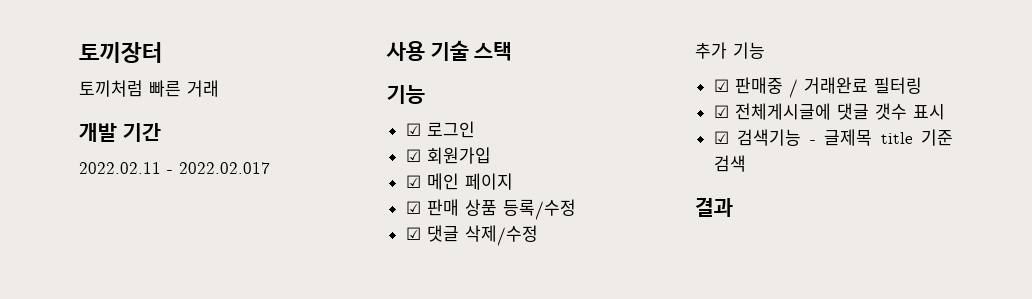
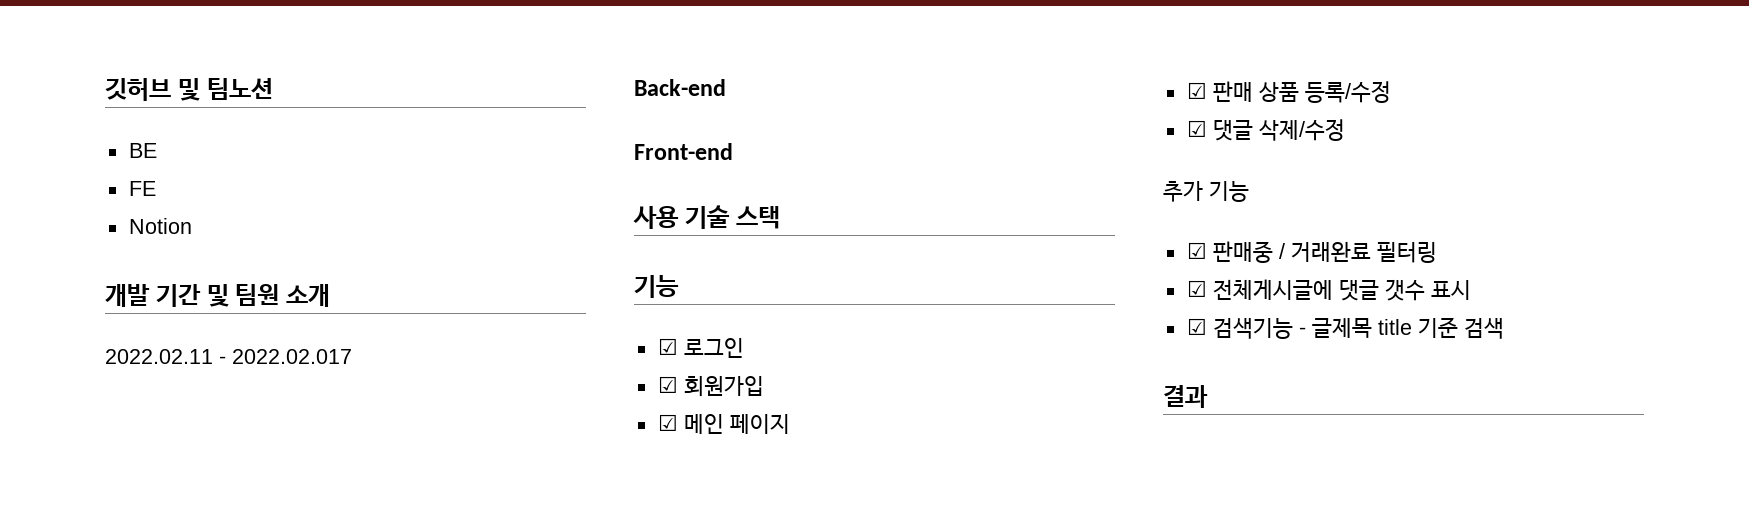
[79,42,163,63] [79,80,219,97] 토끼장터 // 토끼처럼 빠른 거래 -> [105,78,273,101] [128,143,157,158] [128,181,156,196] [128,218,192,234] 깃허브 및 팀노션 // BE // FE // Notion
(161, 132) none -> [206,284,330,307] 및 팀원 소개
(270, 168) none -> [634,79,726,96] [634,143,733,160] // Back-end // Front-end

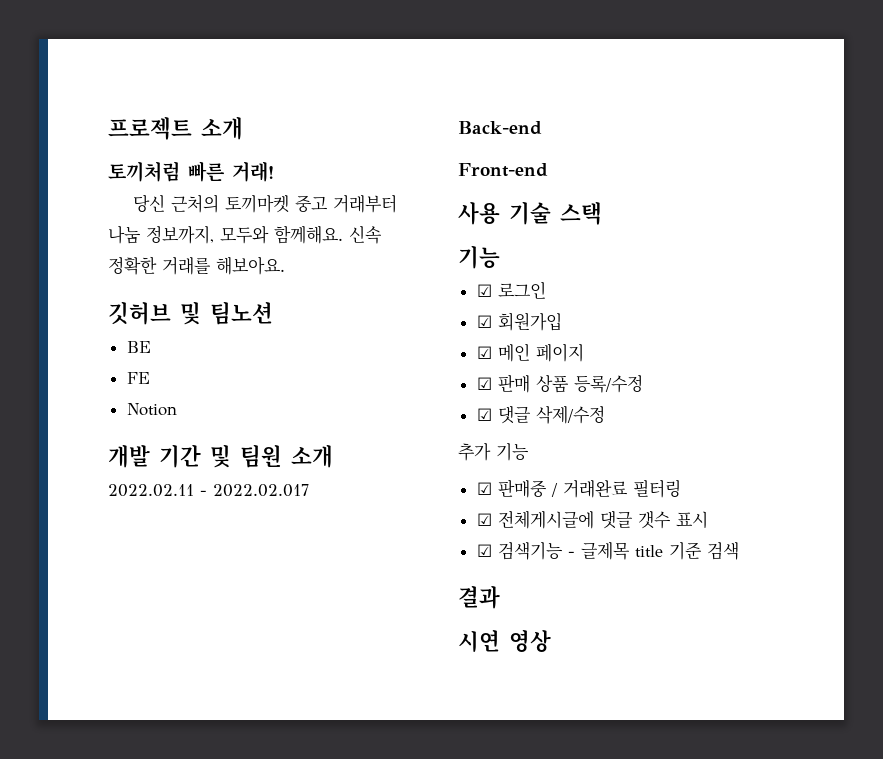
(105, 89) none -> [108,117,243,140] [108,161,274,182] [132,194,397,213] [108,225,382,244] [108,256,285,275] 프로젝트 소개 // 토끼처럼 빠른 거래! // 당신 근처의 토끼마켓 중고 거래부터 나눔 정보까지, 모두와 함께해요. 신속 정확한 거래를 해보아요. //
(1208, 396) none -> [458,630,551,652] // 시연 영상

